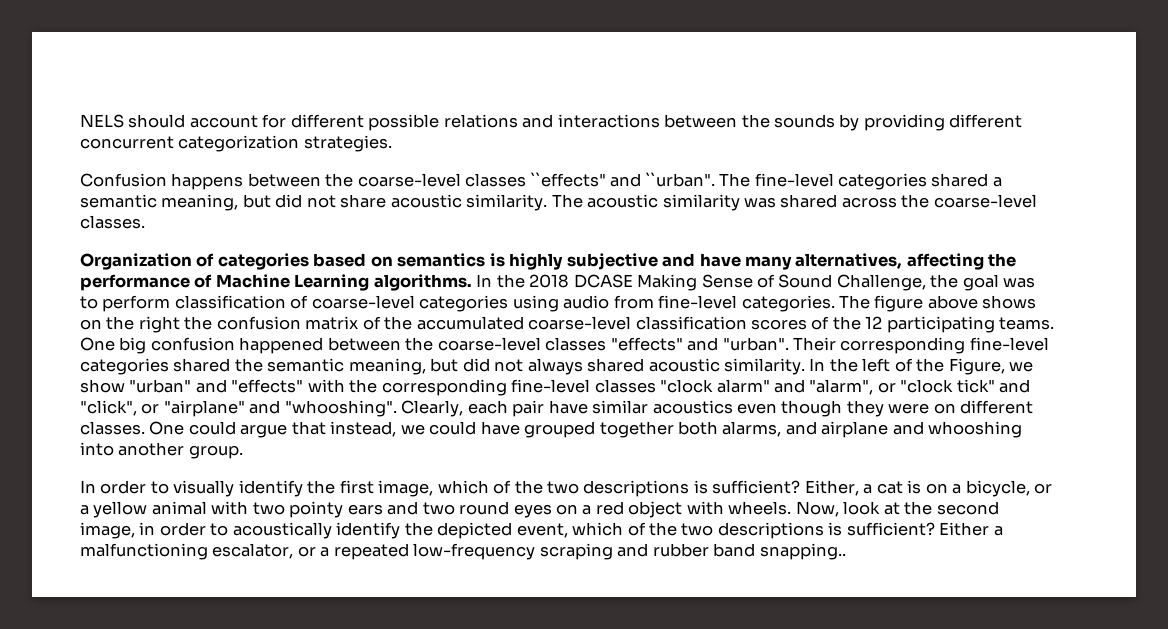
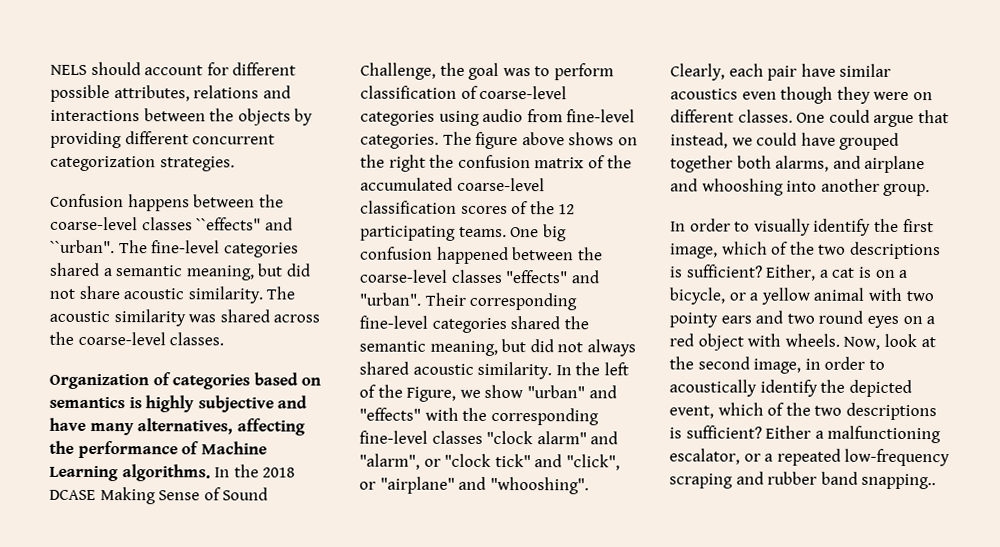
(440, 122) none -> [113,85,190,102] attributes,
[774,114,836,128] sounds -> [237,108,291,126] objects

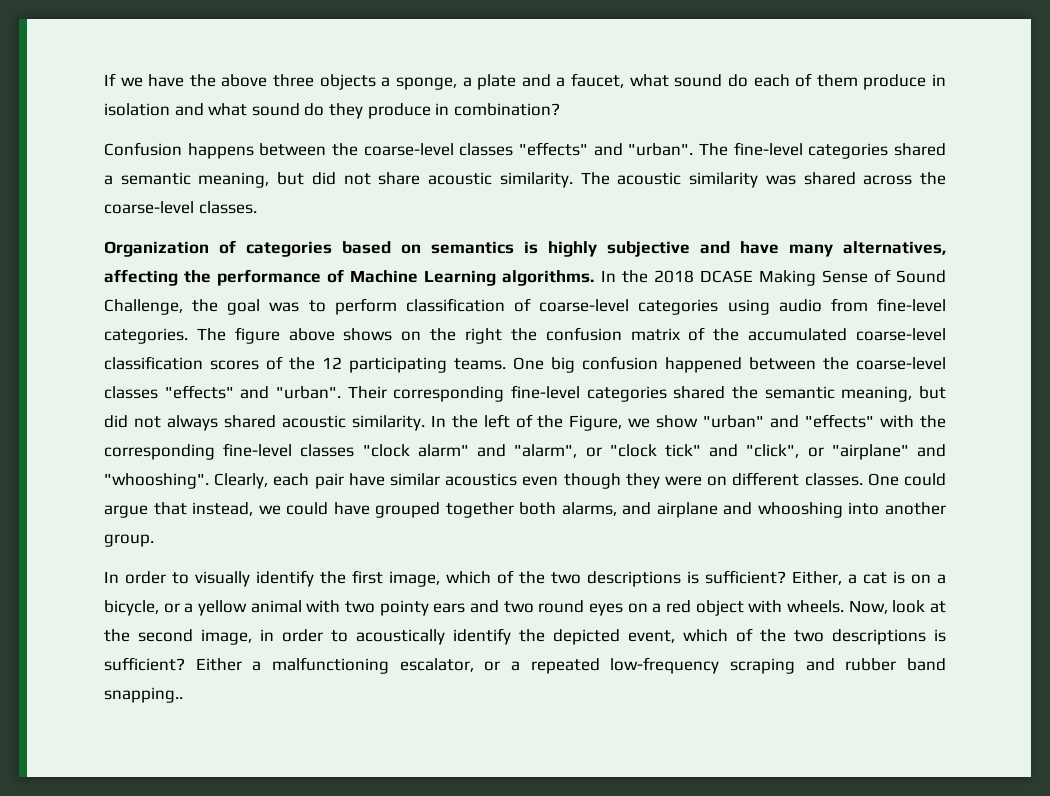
[50,61,297,76] [50,84,291,103] [50,108,314,126] [50,130,276,149] [50,155,235,172] NELS should account for different possible attributes, relations and interactions between the objects by providing different concurrent categorization strategies. -> [104,73,946,90] [104,103,560,119] If we have the above three objects a sponge, a plate and a faucet, what sound do each of them produce in isolation and what sound do they produce in combination?
[196,217,293,231] [50,239,115,254] ``effects" and ``urban". -> [519,142,694,156] "effects" and "urban".

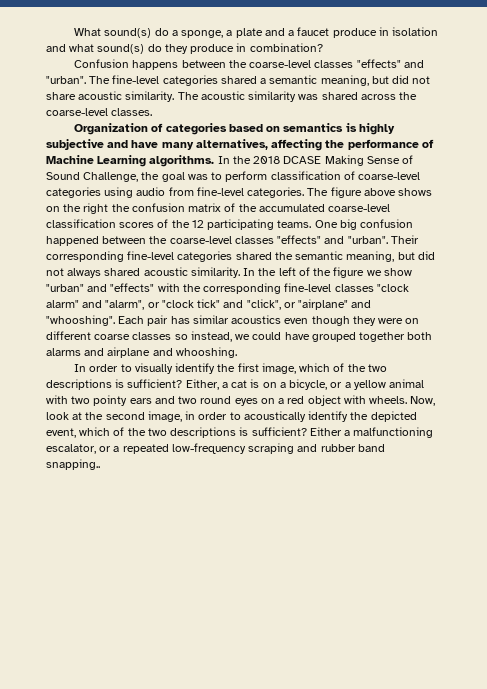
[104,73,376,90] If we have the above three objects -> [74,28,169,38] What sound(s) do
[571,73,858,88] faucet, what sound do each of them -> [297,27,330,36] faucet
[251,103,300,116] sound -> [97,44,145,54] sound(s)
[569,415,623,431] Figure, -> [333,267,365,278] figure
[214,473,385,489] Clearly, each pair have -> [118,315,190,326] Each pair has
[804,473,947,486] [104,502,187,518] classes. One could argue that -> [94,332,188,340] coarse classes so
[561,502,617,516] alarms, -> [46,348,81,356] alarms
[757,502,946,518] [104,534,154,547] whooshing into another group. -> [175,347,237,358] whooshing.

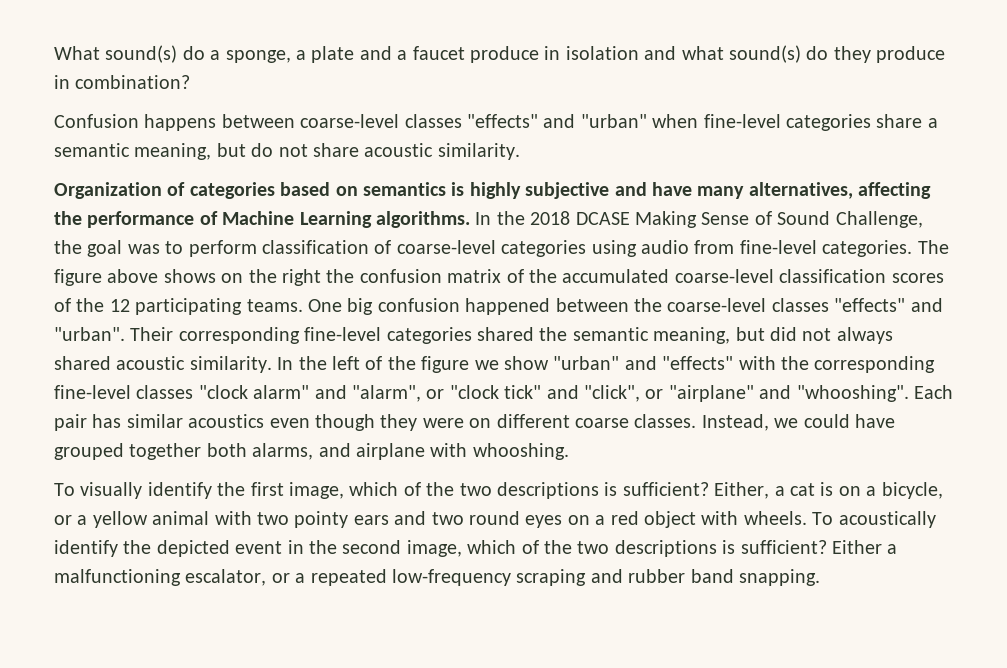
[228,59,424,68] [46,75,257,86] the coarse-level classes "effects" and "urban". The fine-level categories shared -> [300,114,923,131] coarse-level classes "effects" and "urban" when fine-level categories share
[392,75,410,84] did -> [251,143,274,157] do
[177,91,418,102] [46,108,153,116] The acoustic similarity was shared across the coarse-level classes. -> (520, 151) none
[132,331,232,342] classes so instead, -> [634,414,769,431] classes. Instead,
[46,348,81,356] alarms -> [252,443,314,460] alarms,
[152,348,173,356] and -> [430,443,468,457] with
[74,364,132,372] In order to -> [54,483,75,496] To
[410,396,436,406] [46,411,417,422] [46,428,76,438] Now, look at the second image, in order to acoustically identify the depicted event, -> [812,511,936,528] [54,540,462,557] To acoustically identify the depicted event in the second image,
[46,459,100,470] snapping.. -> [738,569,820,586] snapping.

